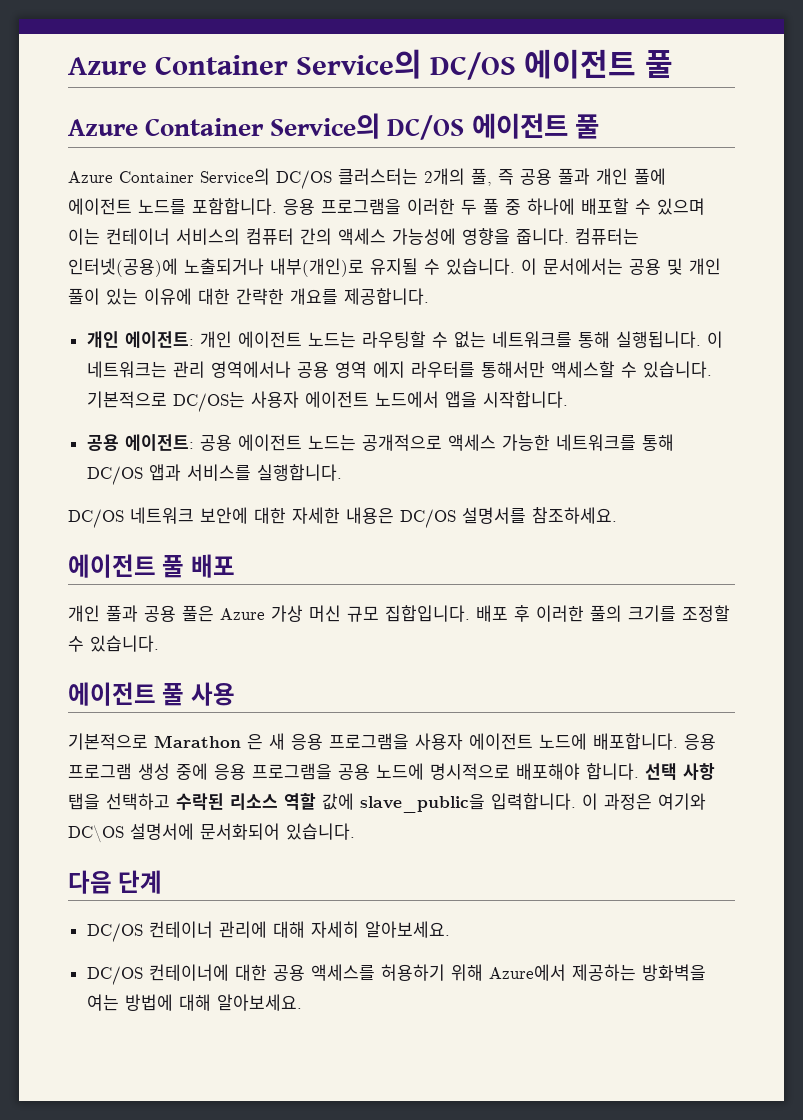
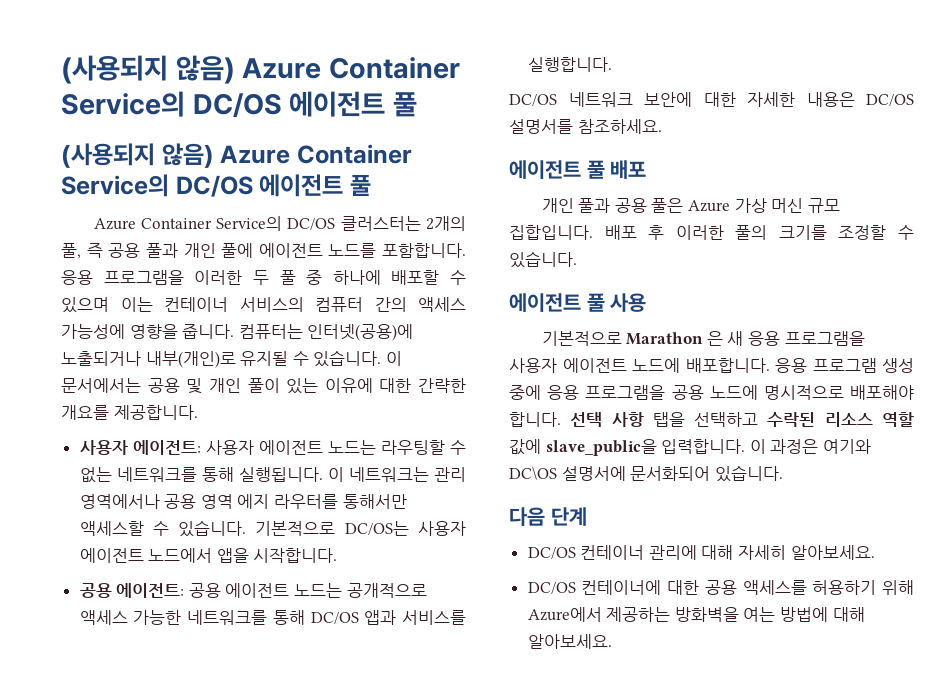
[68,49,673,80] Azure Container Service의 DC/OS 에이전트 풀 // -> [61,55,460,84] [61,91,417,117] [61,143,214,168] (사용되지 않음) Azure Container Service의 DC/OS 에이전트 풀 // (사용되지 않음)
[86,331,232,348] 개인 에이전트: 개인 -> [79,440,254,455] 사용자 에이전트: 사용자

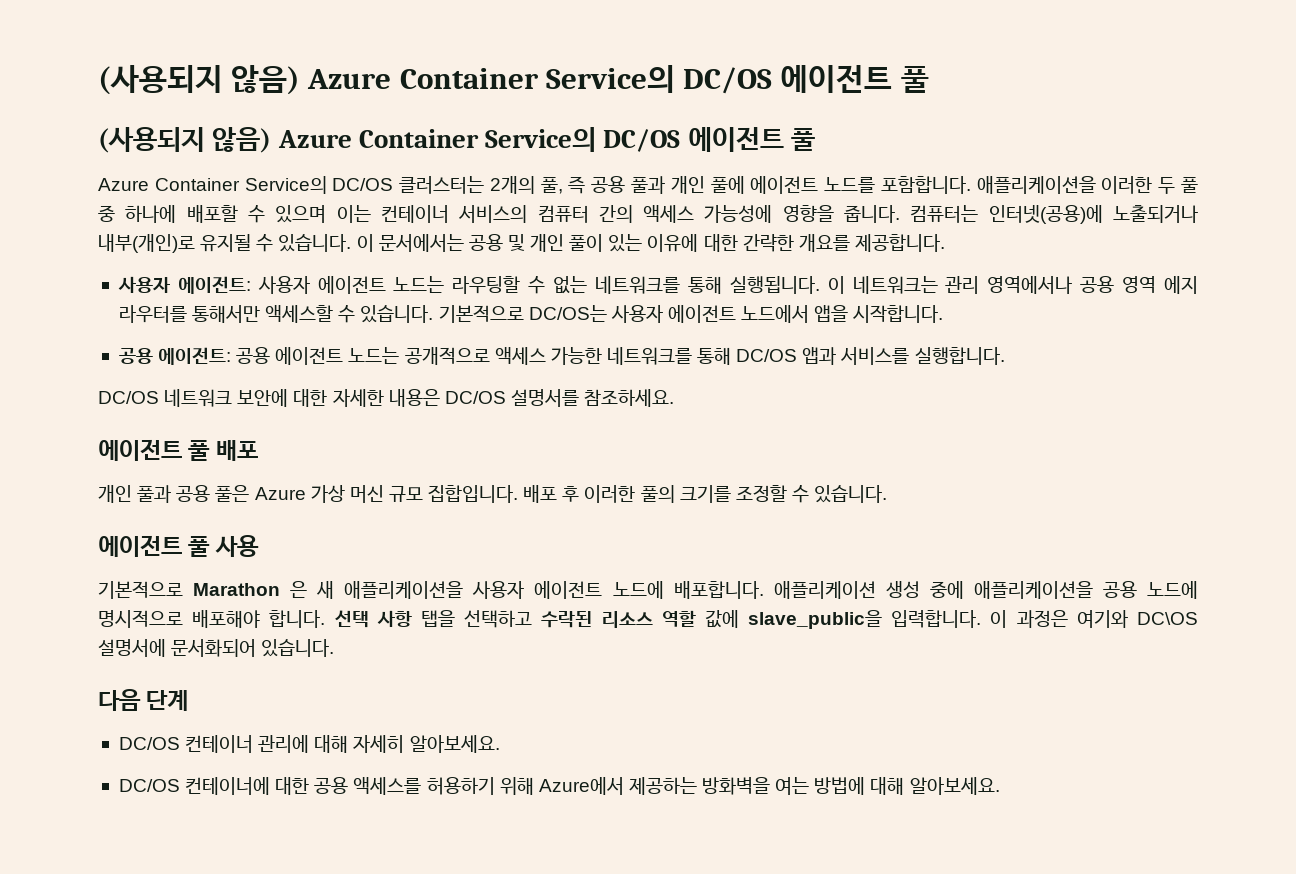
[61,270,184,285] 응용 프로그램을 -> [976,176,1096,194] 애플리케이션을
[748,331,865,346] 응용 프로그램을 -> [344,581,464,599] 애플리케이션을
[775,358,914,373] [509,385,666,400] 응용 프로그램 생성 중에 응용 프로그램을 -> [773,581,1093,599] 애플리케이션 생성 중에 애플리케이션을

